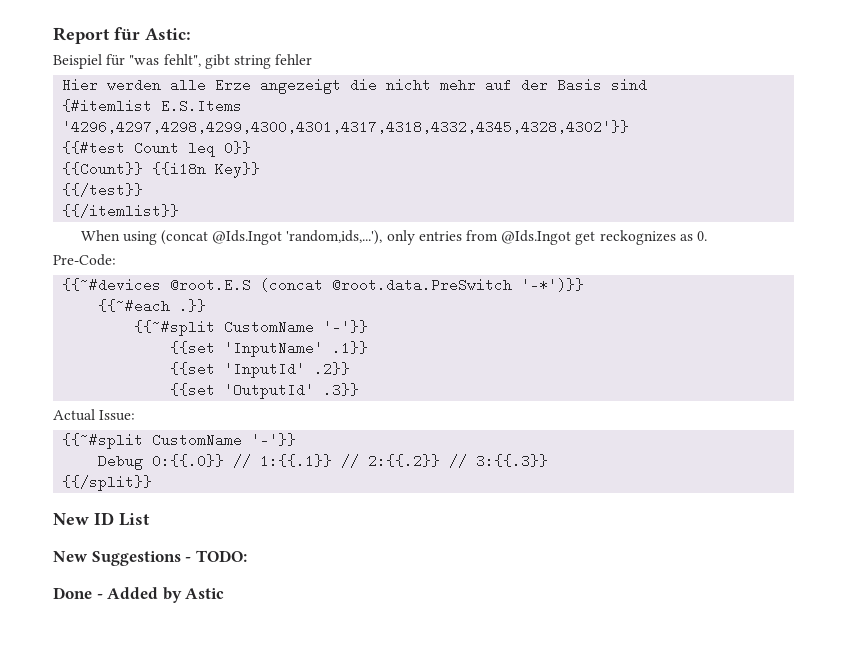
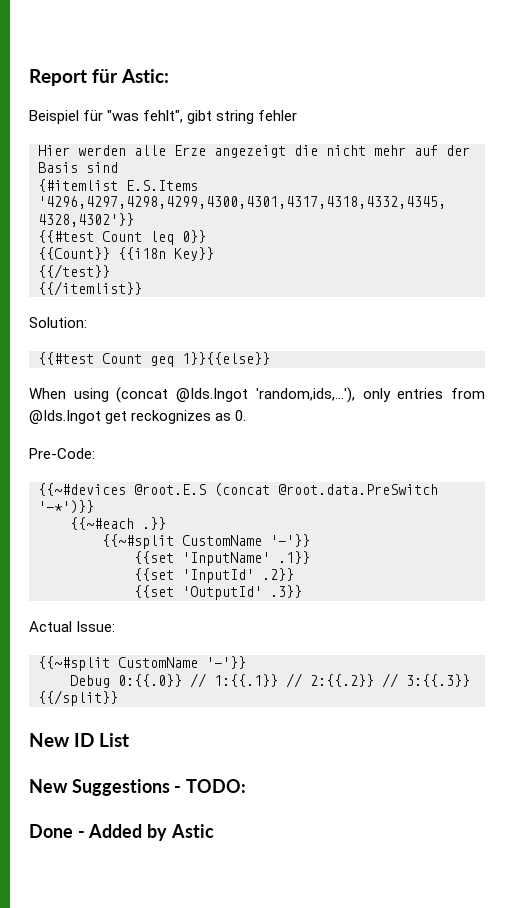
(180, 211) none -> [29,317,87,328] [38,352,270,367] // Solution: // {{#test Count geq 1}}{{else}}

